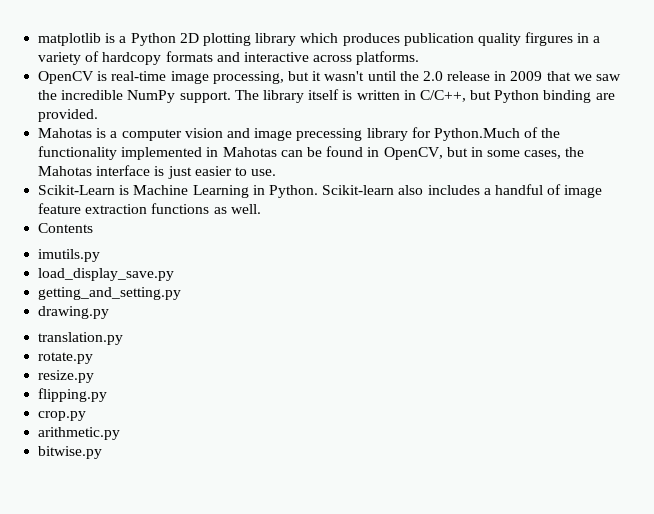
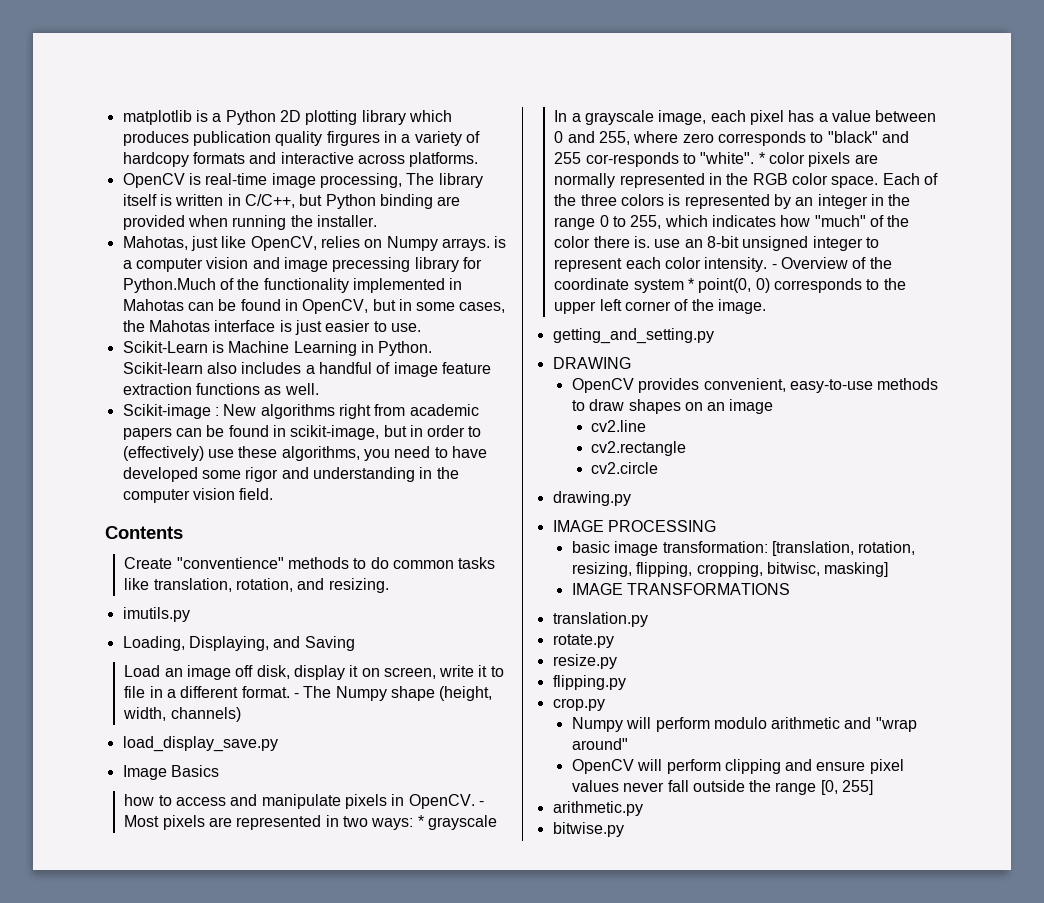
[287,71,622,81] [38,90,231,103] but it wasn't until the 2.0 release in 2009 that we saw the incredible NumPy support. -> (402, 180) none
[38,109,99,122] [38,128,93,138] provided. // Mahotas -> [122,215,377,230] [122,236,490,251] provided when running the installer. // Mahotas, just like OpenCV, relies on Numpy arrays.
[38,223,94,233] [38,249,101,262] [38,268,175,281] [38,287,182,300] [38,306,110,319] Contents // imutils.py // load_display_save.py // getting_and_setting.py // drawing.py -> [122,404,479,419] [122,425,482,440] [122,446,487,461] [122,467,459,482] [122,488,274,503] [105,526,183,539] [124,557,496,569] [124,578,389,593] [122,607,190,622] [122,636,355,651] [124,665,504,680] [124,686,493,701] [123,707,241,722] [122,736,278,752] [122,765,219,780] [124,794,484,809] [124,815,497,830] [554,110,937,125] [554,131,909,146] [554,152,878,167] [554,173,938,188] [554,194,911,209] [554,215,910,230] [554,236,879,251] [554,257,892,272] [554,278,906,293] [554,299,766,314] [552,328,714,344] [552,357,631,369] [571,378,939,393] [571,399,774,414] [591,420,647,432] [591,441,687,456] [591,462,659,474] [552,491,631,506] [552,520,716,532] [571,541,916,556] [571,562,889,577] [571,583,791,595] Scikit-image : New algorithms right from academic papers can be found in scikit-image, but in order to (effectively) use these algorithms, you need to have developed some rigor and understanding in the computer vision field. // Contents // Create "conventience" methods to do common tasks like translation, rotation, and resizing. // imutils.py // Loading, Displaying, and Saving // Load an image off disk, display it on screen, write it to file in a different format. - The Numpy shape (height, width, channels) // load_display_save.py // Image Basics // how to access and manipulate pixels in OpenCV. - Most pixels are represented in two ways: * grayscale In a grayscale image, each pixel has a value between 0 and 255, where zero corresponds to "black" and 255 cor-responds to "white". * color pixels are normally represented in the RGB color space. Each of the three colors is represented by an integer in the range 0 to 255, which indicates how "much" of the color there is. use an 8-bit unsigned integer to represent each color intensity. - Overview of the coordinate system * point(0, 0) corresponds to the upper left corner of the image. // getting_and_setting.py // DRAWING // OpenCV provides convenient, easy-to-use methods to draw shapes on an image // cv2.line // cv2.rectangle // cv2.circle // drawing.py // IMAGE PROCESSING // basic image transformation: [translation, rotation, resizing, flipping, cropping, bitwisc, masking] // IMAGE TRANSFORMATIONS
(87, 416) none -> [571,717,917,732] [571,738,628,750] [571,759,904,774] [571,780,874,795] // Numpy will perform modulo arithmetic and "wrap around" // OpenCV will perform clipping and ensure pixel values never fall outside the range [0, 255]

